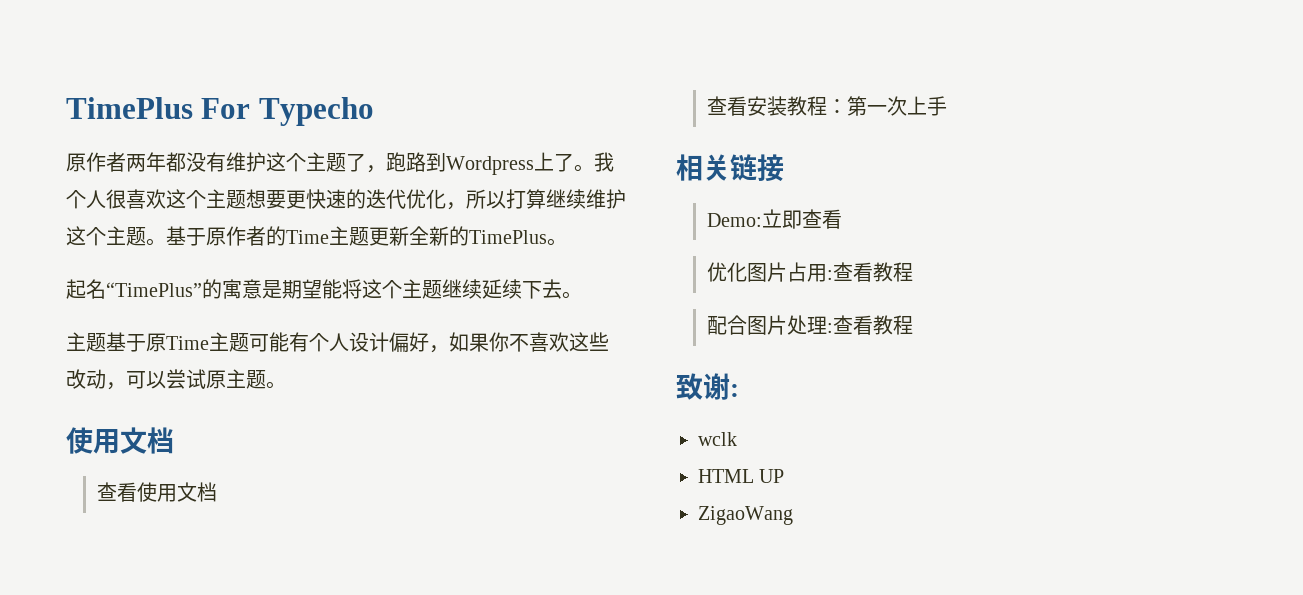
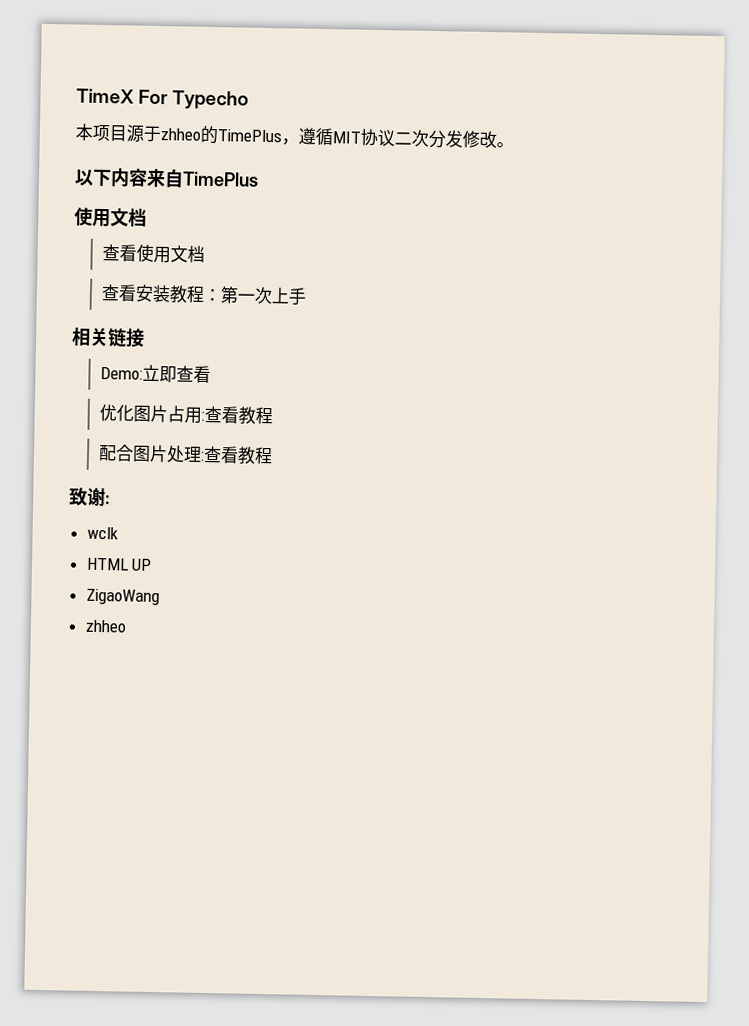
[66,97,193,119] TimePlus -> [76,88,134,104] TimeX
[66,152,614,175] [66,189,626,210] [66,226,567,246] [66,279,582,299] [66,332,609,353] [66,369,286,390] 原作者两年都没有维护这个主题了，跑路到Wordpress上了。我个人很喜欢这个主题想要更快速的迭代优化，所以打算继续维护这个主题。基于原作者的Time主题更新全新的TimePlus。 // 起名“TimePlus”的寓意是期望能将这个主题继续延续下去。 // 主题基于原Time主题可能有个人设计偏好，如果你不喜欢这些改动，可以尝试原主题。 -> [75,123,514,149] [74,168,259,188] 本项目源于zhheo的TimePlus，遵循MIT协议二次分发修改。 // 以下内容来自TimePlus
(793, 515) none -> [84,619,127,633] // zhheo

